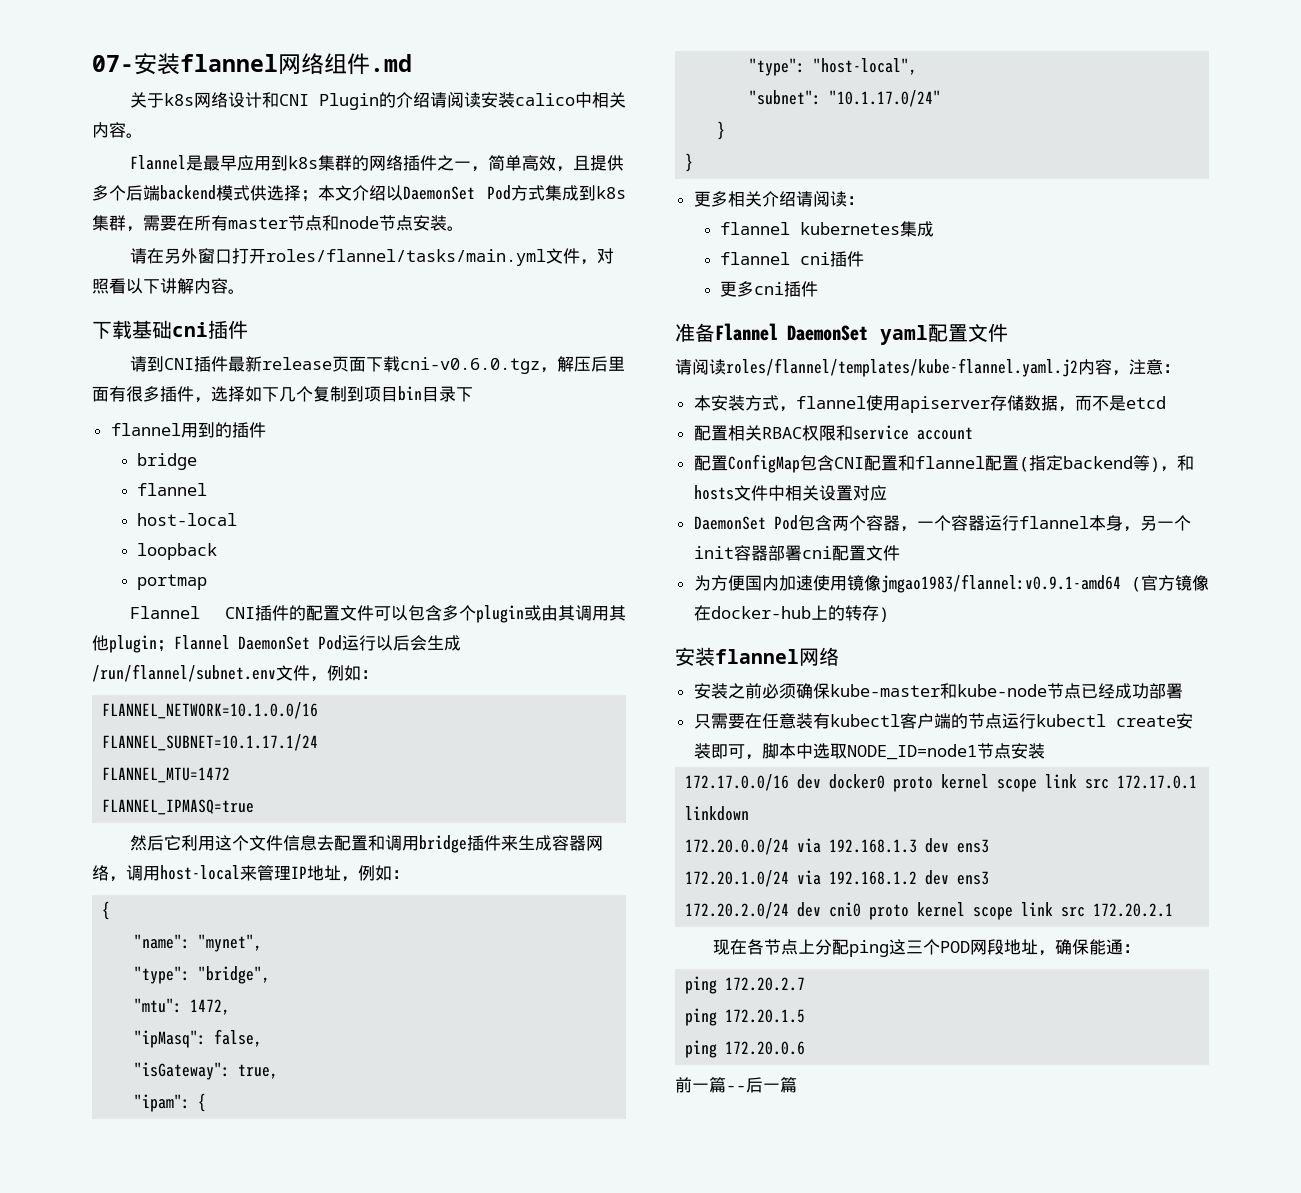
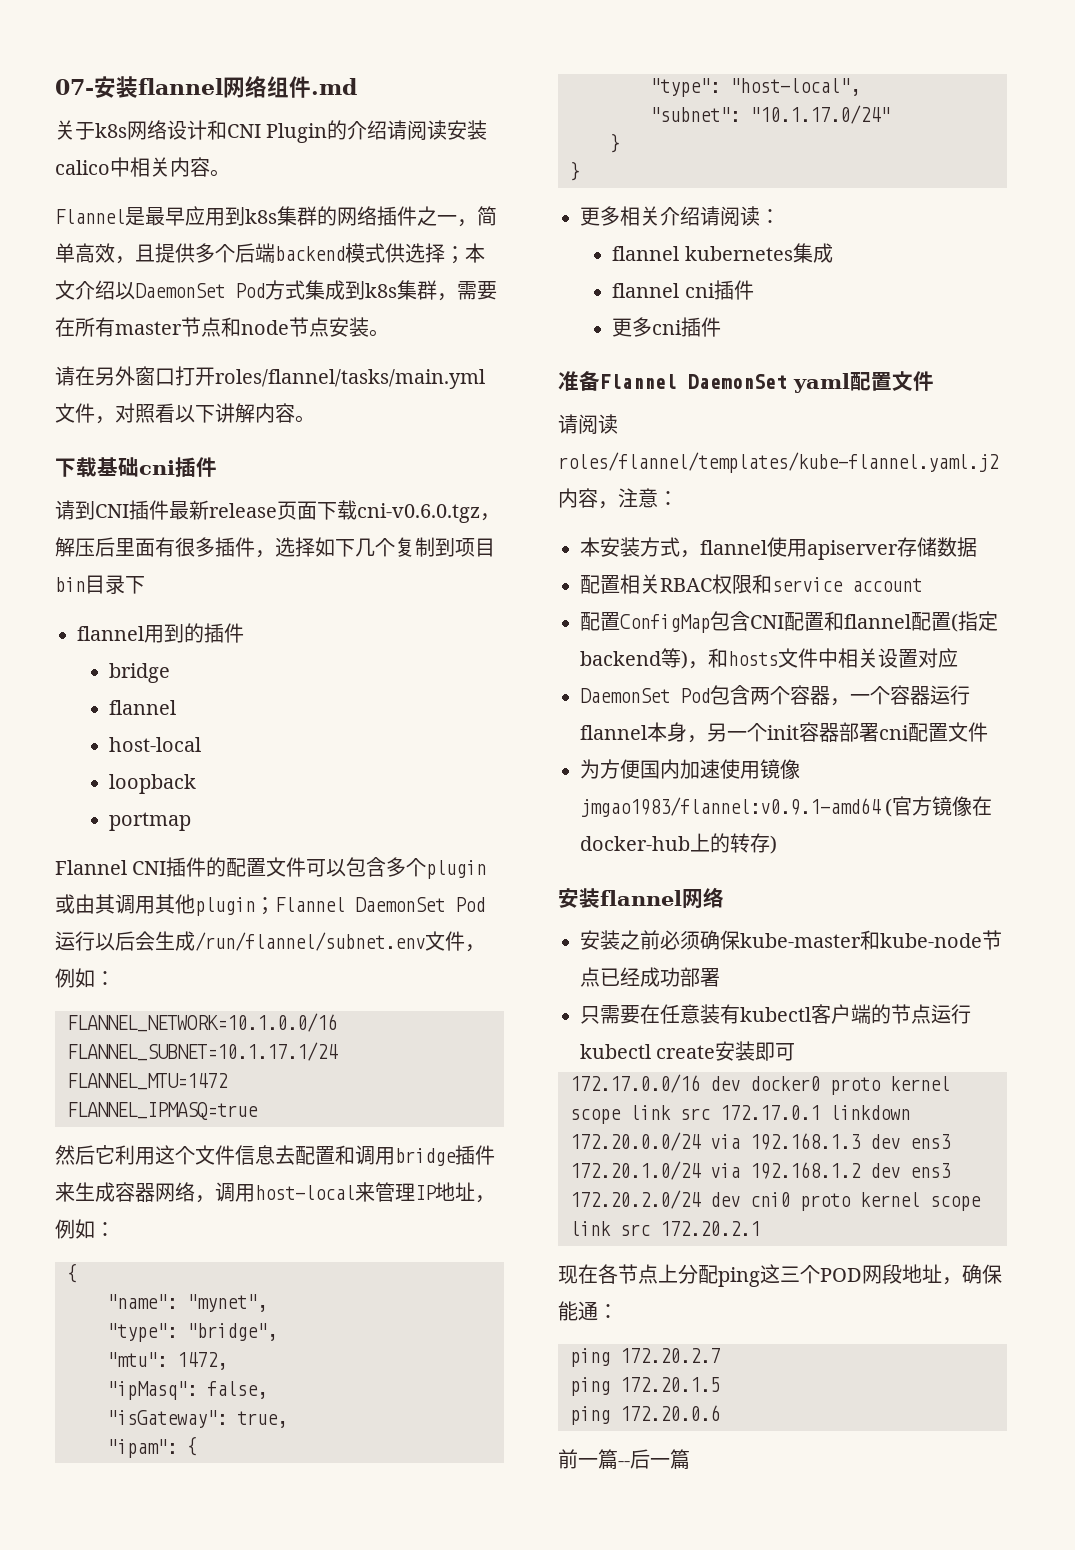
[1057,395,1166,412] ，而不是etcd -> (977, 547) none
[744,743,1045,760] ，脚本中选取NODE_ID=node1节点安装 -> (796, 1052) none

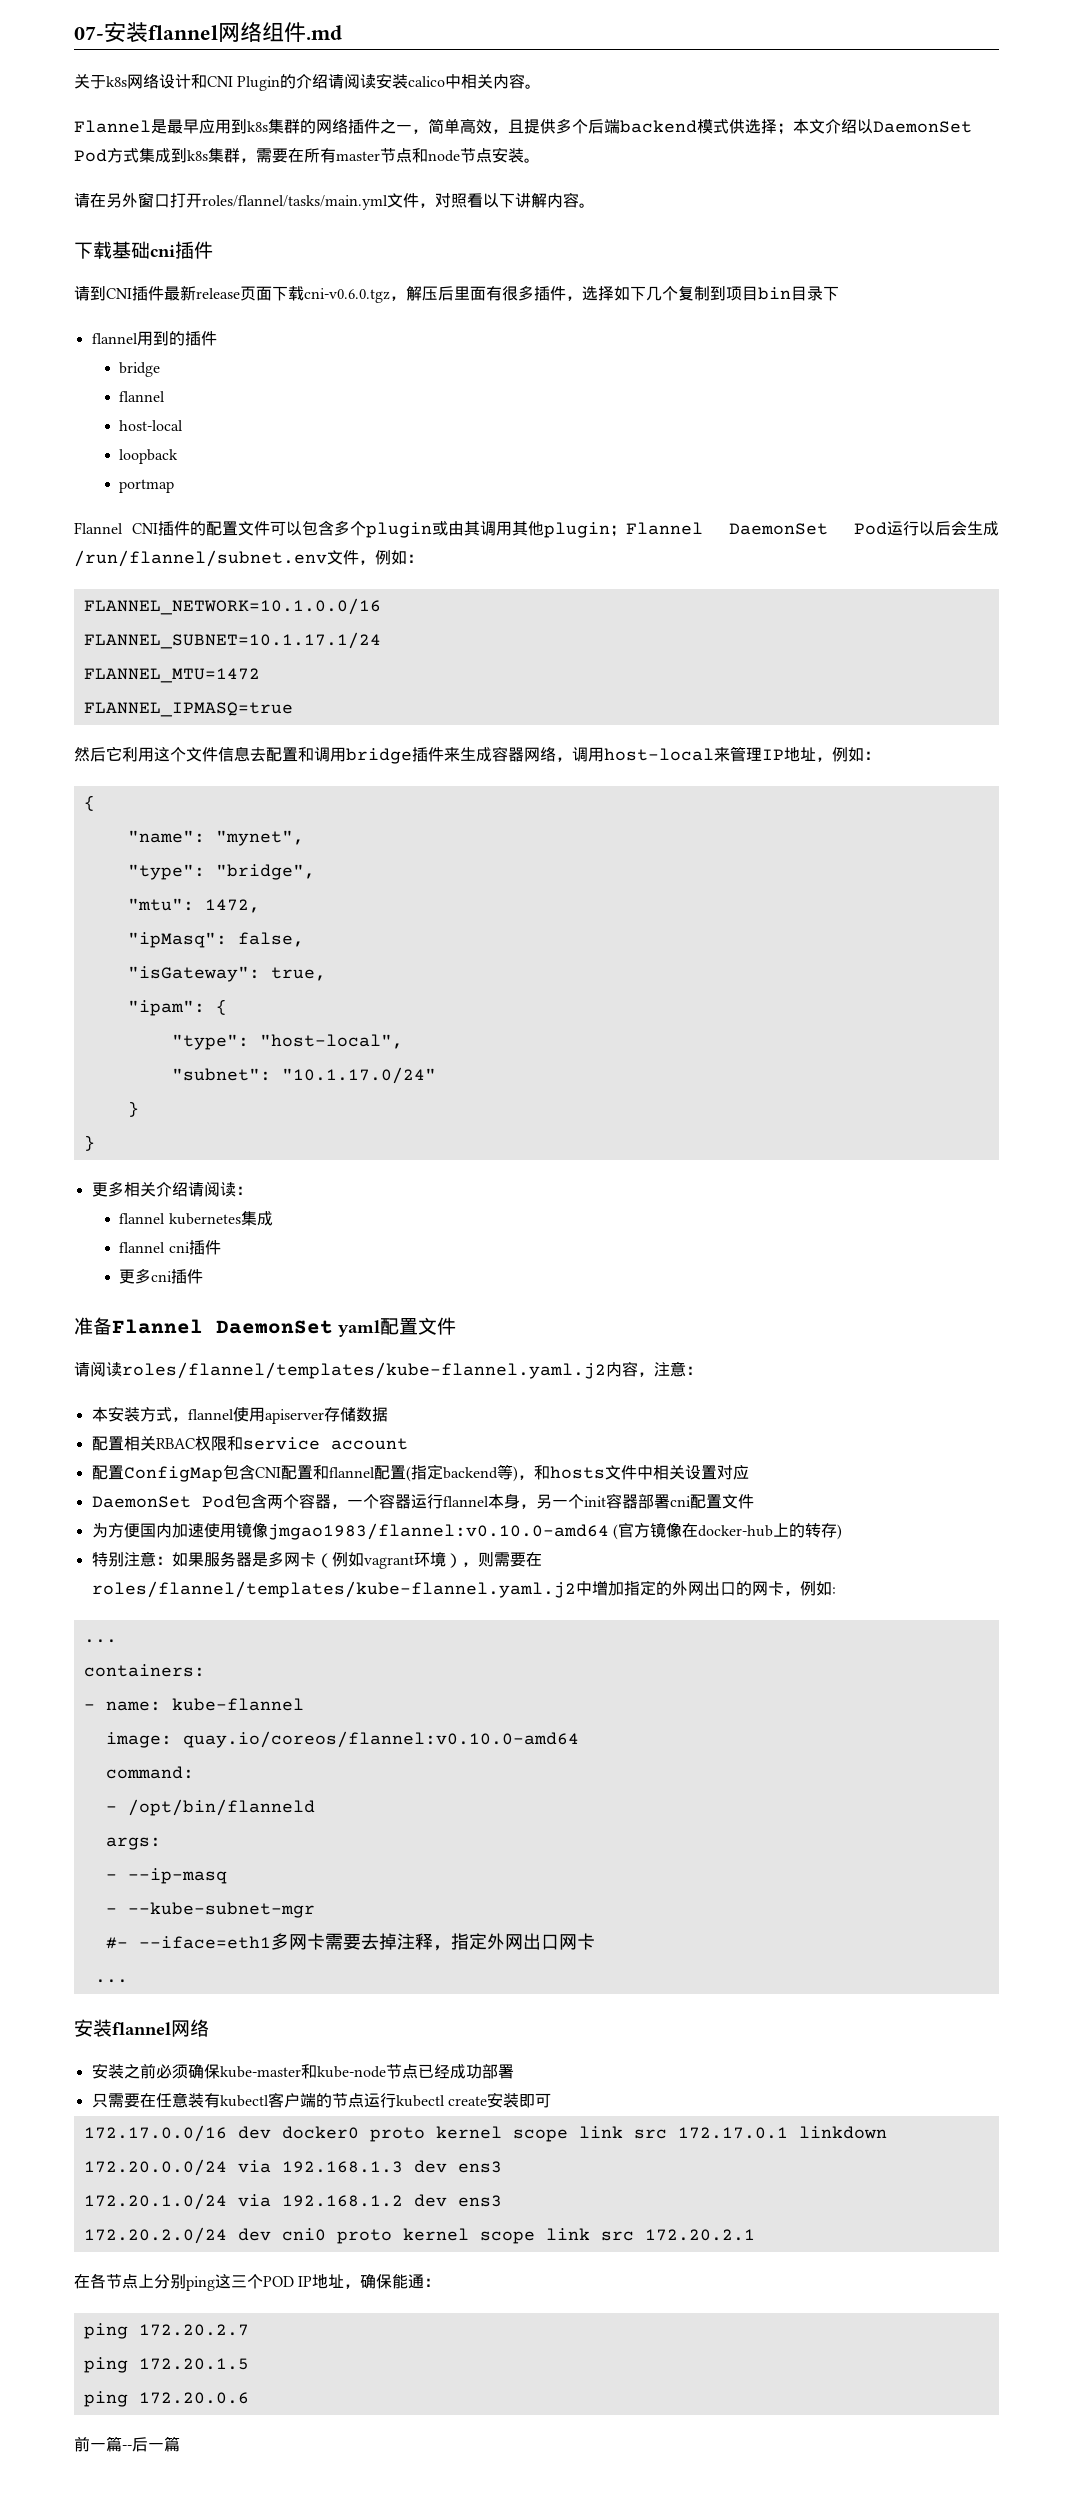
[580,797,881,817] jmgao1983/flannel:v0.9.1-amd64 -> [267,1523,609,1540] jmgao1983/flannel:v0.10.0-amd64
(777, 844) none -> [91,1551,542,1569] [91,1580,836,1598] [83,1639,117,1643] [83,1664,205,1677] [83,1698,304,1711] [105,1731,579,1748] [105,1766,194,1779] [105,1799,315,1816] [105,1837,161,1850] [105,1868,227,1884] [105,1902,315,1918] [105,1933,595,1951] [94,1979,128,1983] // 特别注意：如果服务器是多网卡（例如vagrant环境），则需要在roles/flannel/templates/kube-flannel.yaml.j2中增加指定的外网出口的网卡，例如: // ... // containers: // - name: kube-flannel // image: quay.io/coreos/flannel:v0.10.0-amd64 // command: // - /opt/bin/flanneld // args: // - --ip-masq // - --kube-subnet-mgr // #- --iface=eth1多网卡需要去掉注释，指定外网出口网卡 // ...
[558,1265,578,1284] 现 -> (755, 2235) none
[698,1265,718,1284] 配 -> [170,2274,186,2289] 别
[862,1264,902,1284] 网段 -> [298,2276,313,2287] IP

